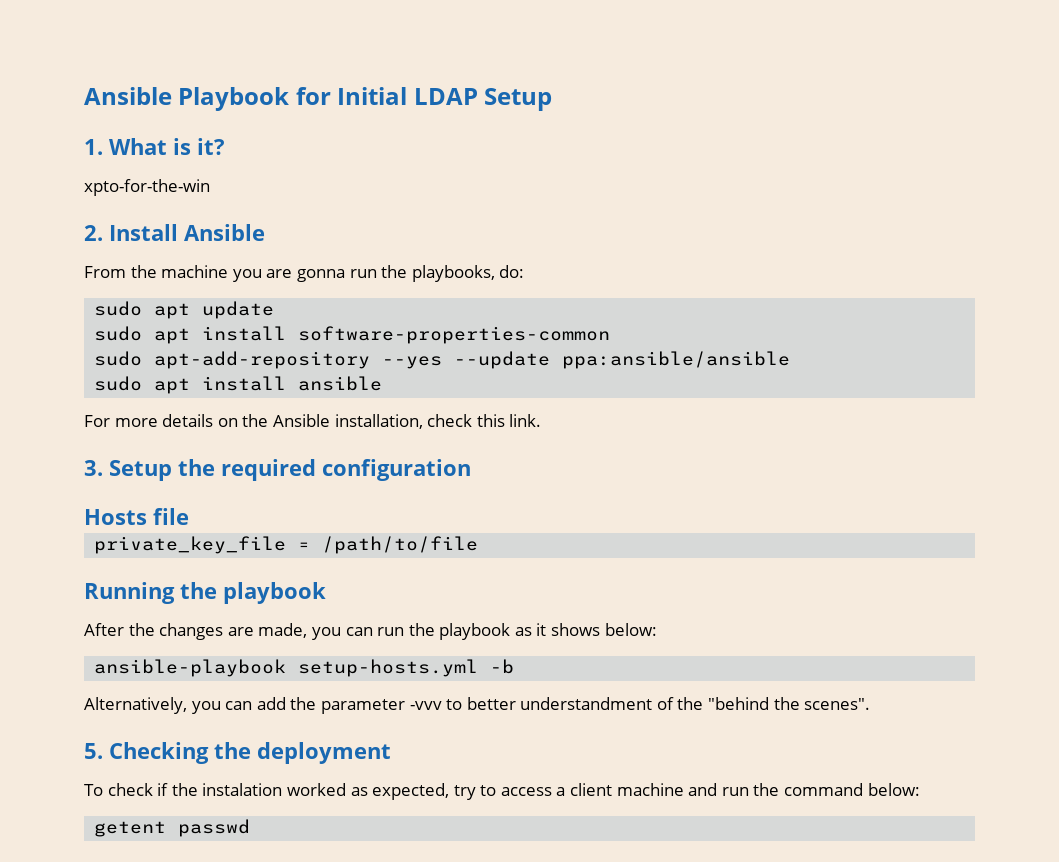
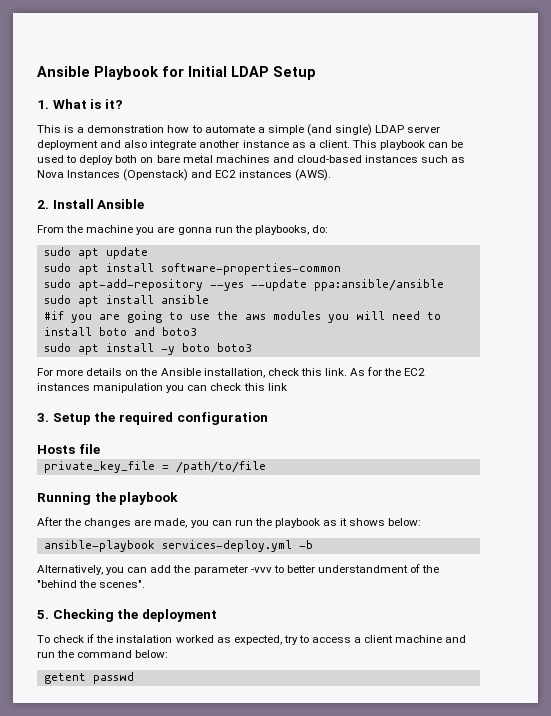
[84,179,210,196] xpto-for-the-win -> [37,124,441,136] [37,140,464,150] [37,155,466,165] [37,169,331,181] This is a demonstration how to automate a simple (and single) LDAP server deployment and also integrate another instance as a client. This playbook can be used to deploy both on bare metal machines and cloud-based instances such as Nova Instances (Openstack) and EC2 instances (AWS).
(383, 383) none -> [43,311,441,323] [43,327,197,336] [43,343,252,355] // #if you are going to use the aws modules you will need to install boto and boto3 // sudo apt install -y boto boto3
(542, 420) none -> [350,367,426,376] [37,383,287,393] As for the EC2 instances manipulation you can check this link
[298,659,479,677] setup-hosts.yml -> [161,540,292,552] services-deploy.yml

